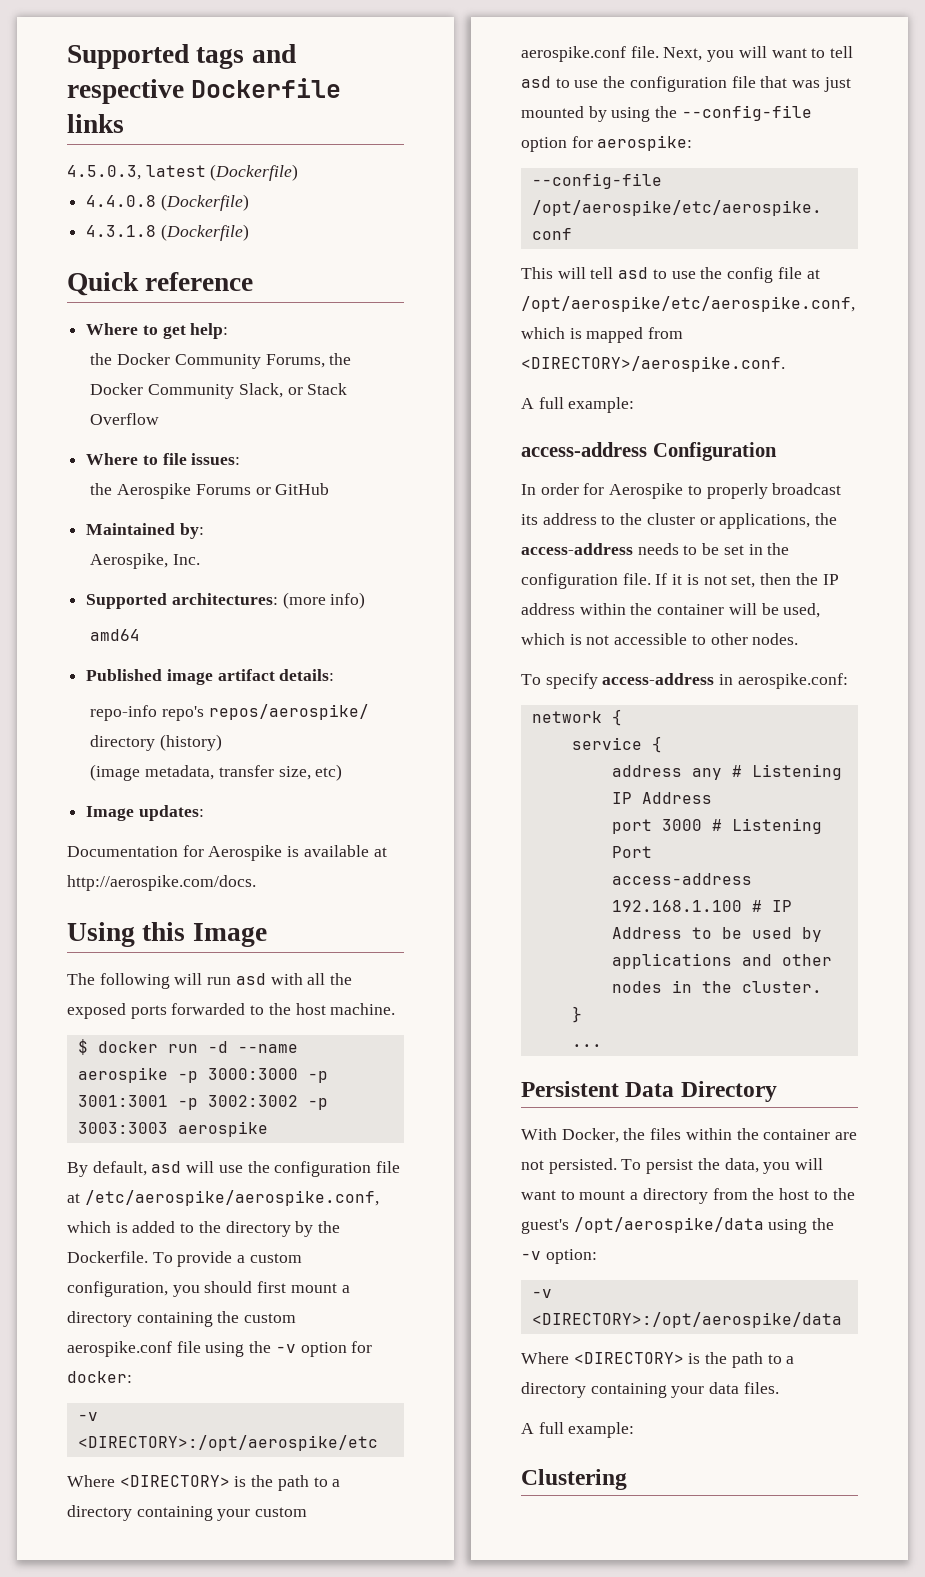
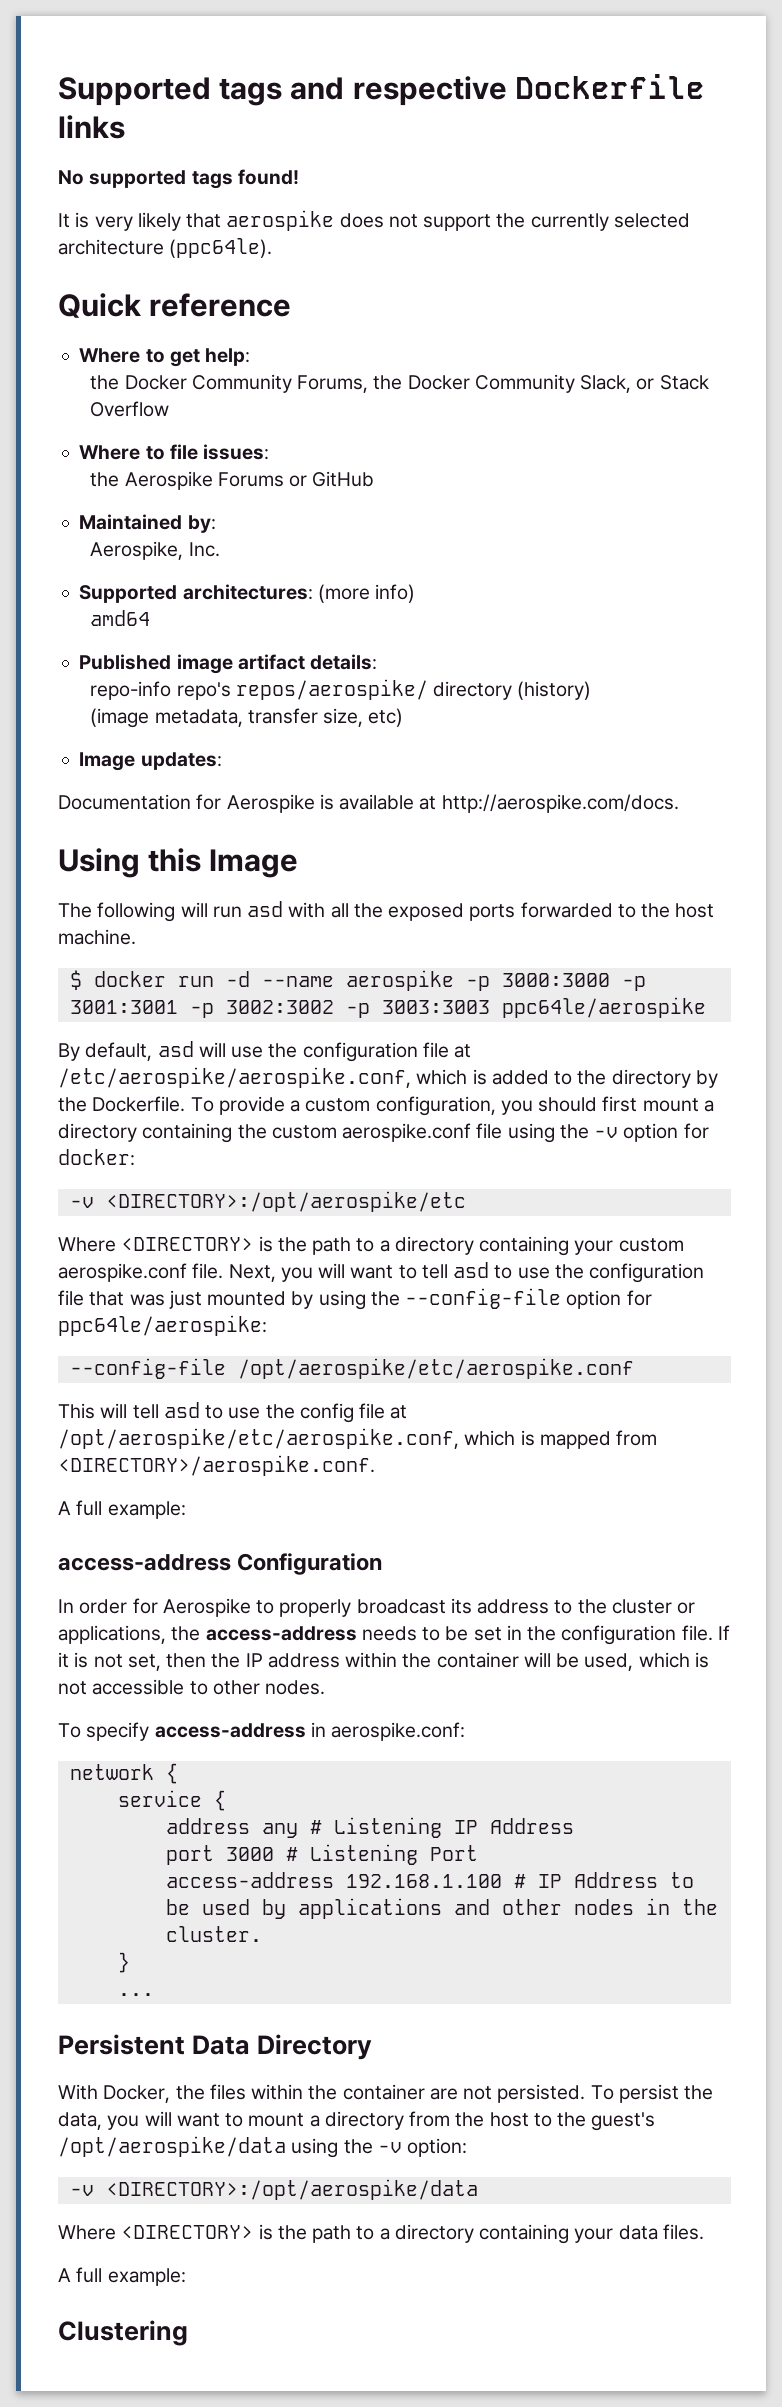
[67,164,299,181] [86,194,249,211] [86,224,249,241] 4.5.0.3, latest (Dockerfile) // 4.4.0.8 (Dockerfile) // 4.3.1.8 (Dockerfile) -> [58,169,299,189] [58,210,690,231] [58,238,273,258] No supported tags found! // It is very likely that aerospike does not support the currently selected architecture (ppc64le).
[177,1121,268,1137] aerospike -> [501,997,706,1018] ppc64le/aerospike
[597,135,693,151] aerospike: -> [58,1315,267,1336] ppc64le/aerospike:

